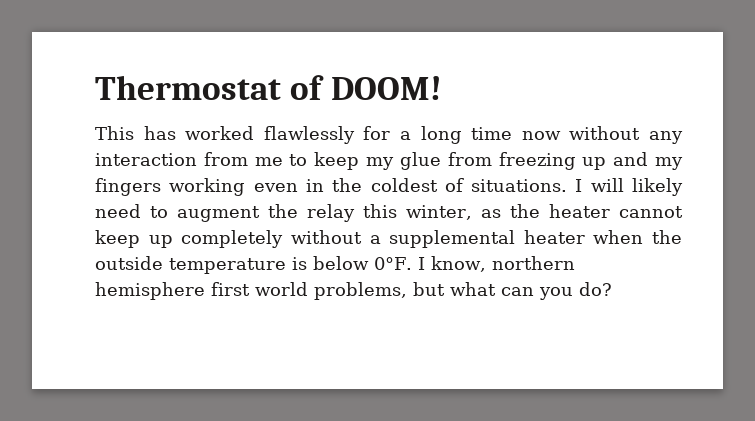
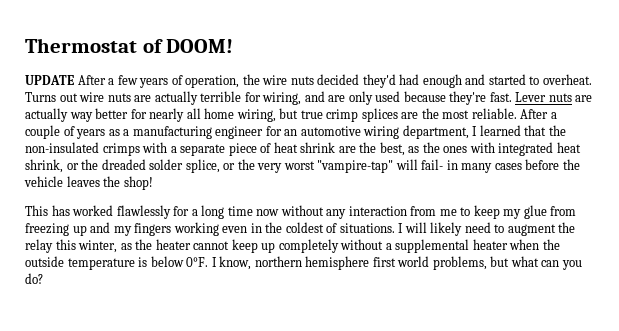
(442, 88) none -> [25,74,592,88] [25,91,593,105] [25,108,557,122] [25,125,566,139] [25,142,581,156] [25,159,580,173] [24,176,153,190] // UPDATE After a few years of operation, the wire nuts decided they'd had enough and started to overheat. Turns out wire nuts are actually terrible for wiring, and are only used because they're fast. Lever nuts are actually way better for nearly all home wiring, but true crimp splices are the most reliable. After a couple of years as a manufacturing engineer for an automotive wiring department, I learned that the non-insulated crimps with a separate piece of heat shrink are the best, as the ones with integrated heat shrink, or the dreaded solder splice, or the very worst "vampire-tap" will fail- in many cases before the vehicle leaves the shop!

